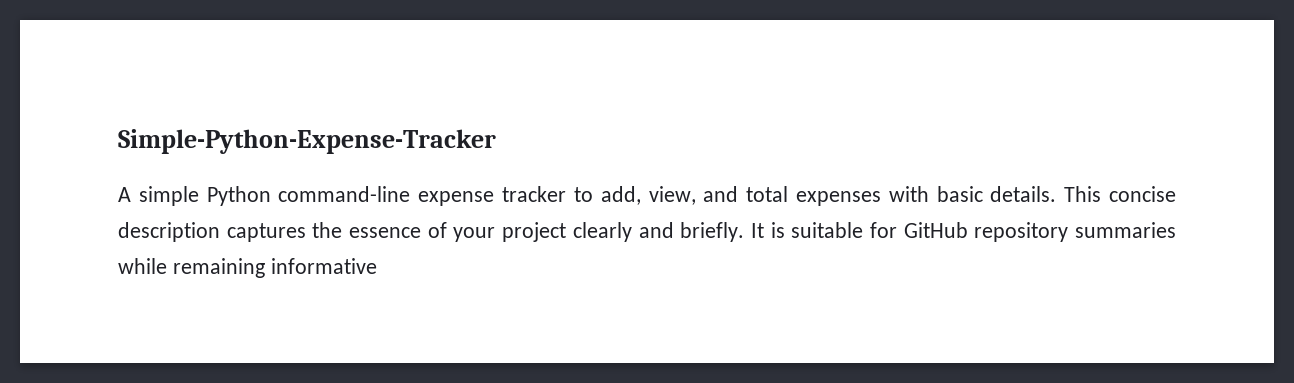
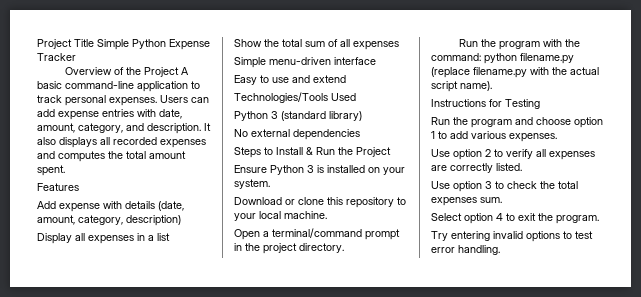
[118,129,496,154] [118,186,1176,206] [118,222,1176,242] [118,258,377,278] Simple-Python-Expense-Tracker // A simple Python command-line expense tracker to add, view, and total expenses with basic details. This concise description captures the essence of your project clearly and briefly. It is suitable for GitHub repository summaries while remaining informative -> [37,39,210,50] [37,53,76,61] [65,67,190,77] [37,81,200,92] [37,95,209,106] [37,109,182,120] [37,123,211,134] [37,137,206,148] [37,151,186,162] [37,165,65,176] [37,183,79,191] [37,201,184,212] [37,215,181,226] [37,233,170,244] [234,39,399,50] [234,57,376,68] [234,75,346,85] [234,92,356,103] [234,111,362,121] [234,129,360,140] [234,147,391,158] [234,165,405,175] [234,179,270,189] [234,197,406,208] [234,211,327,221] [234,228,400,240] [234,243,344,254] [459,39,581,50] [431,53,574,64] [431,67,599,78] [431,81,492,92] [431,99,540,109] [431,117,603,128] [431,131,557,142] [431,149,595,160] [431,163,522,173] [431,181,578,192] [431,197,502,206] [431,213,599,224] [431,231,593,242] [431,245,500,255] Project Title Simple Python Expense Tracker // Overview of the Project A basic command-line application to track personal expenses. Users can add expense entries with date, amount, category, and description. It also displays all recorded expenses and computes the total amount spent. // Features // Add expense with details (date, amount, category, description) // Display all expenses in a list // Show the total sum of all expenses // Simple menu-driven interface // Easy to use and extend // Technologies/Tools Used // Python 3 (standard library) // No external dependencies // Steps to Install & Run the Project // Ensure Python 3 is installed on your system. // Download or clone this repository to your local machine. // Open a terminal/command prompt in the project directory. // Run the program with the command: python filename.py (replace filename.py with the actual script name). // Instructions for Testing // Run the program and choose option 1 to add various expenses. // Use option 2 to verify all expenses are correctly listed. // Use option 3 to check the total expenses sum. // Select option 4 to exit the program. // Try entering invalid options to test error handling.

